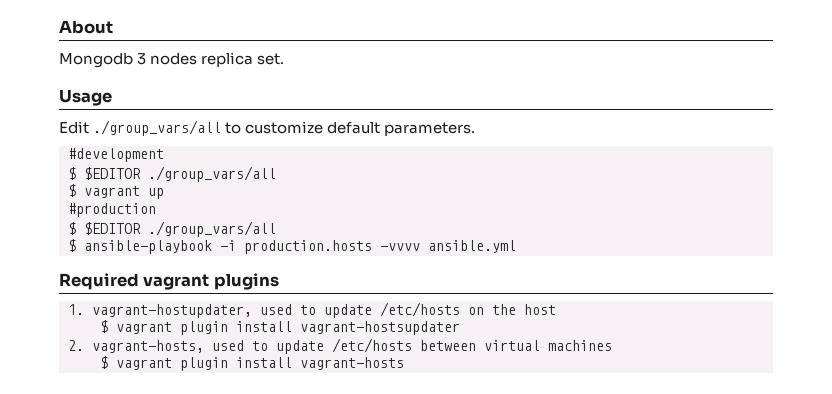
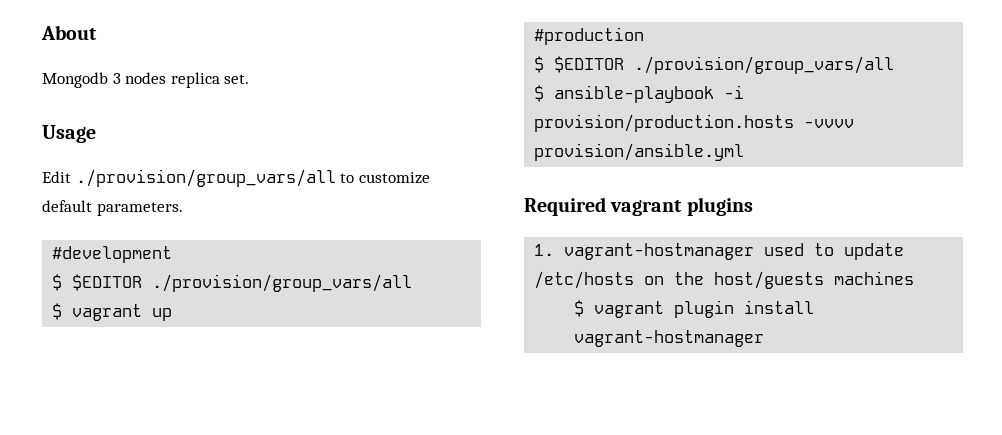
[93,120,222,136] ./group_vars/all -> [75,169,336,187] ./provision/group_vars/all
[148,166,276,182] ./group_vars/all -> [152,274,413,292] ./provision/group_vars/all
[148,221,276,237] ./group_vars/all -> [634,56,895,74] ./provision/group_vars/all
[244,240,516,254] production.hosts -vvvv ansible.yml -> [534,114,855,132] [534,143,745,161] provision/production.hosts -vvvv provision/ansible.yml
[92,304,252,318] vagrant-hostupdater, -> [564,243,755,260] vagrant-hostmanager
[524,304,556,315] [100,320,460,335] [68,338,540,354] host // $ vagrant plugin install vagrant-hostsupdater // 2. vagrant-hosts, used to update /etc/hosts between virtual -> [714,271,825,289] host/guests
[300,357,404,370] vagrant-hosts -> [574,330,765,347] vagrant-hostmanager

